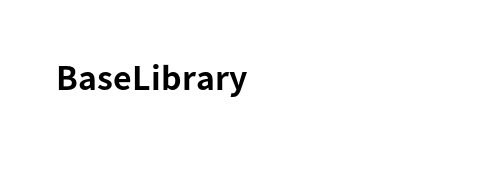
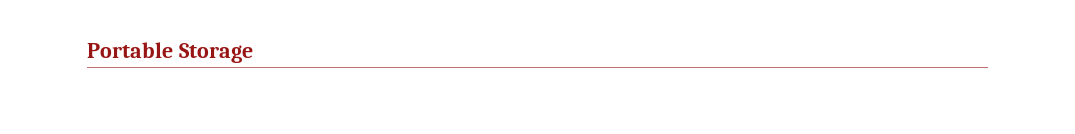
[56,64,247,97] BaseLibrary -> [87,42,253,63] Portable Storage

